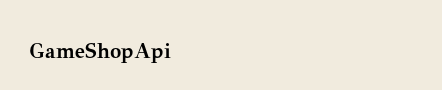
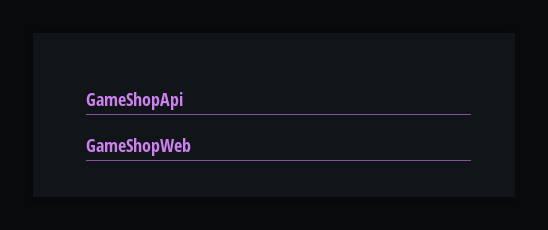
(171, 52) none -> [86,138,191,156] // GameShopWeb

